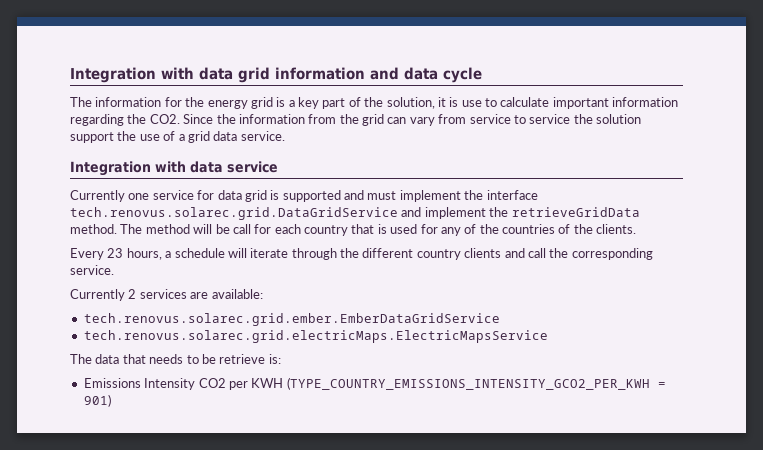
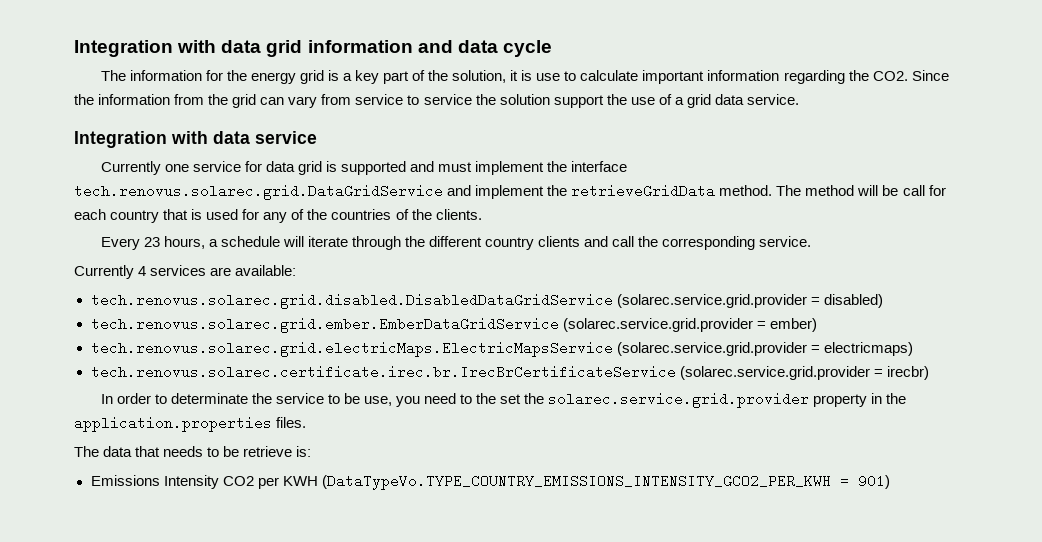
[128,289,137,299] 2 -> [138,266,147,276] 4
[83,313,500,326] [83,330,548,343] tech.renovus.solarec.grid.ember.EmberDataGridService // tech.renovus.solarec.grid.electricMaps.ElectricMapsService -> [90,293,883,309] [90,317,817,333] [90,341,913,357] [90,365,929,380] [100,392,907,408] [74,416,307,432] tech.renovus.solarec.grid.disabled.DisabledDataGridService (solarec.service.grid.provider = disabled) // tech.renovus.solarec.grid.ember.EmberDataGridService (solarec.service.grid.provider = ember) // tech.renovus.solarec.grid.electricMaps.ElectricMapsService (solarec.service.grid.provider = electricmaps) // tech.renovus.solarec.certificate.irec.br.IrecBrCertificateService (solarec.service.grid.provider = irecbr) // In order to determinate the service to be use, you need to the set the solarec.service.grid.provider property in the application.properties files.
[286,377,650,390] (TYPE_COUNTRY_EMISSIONS_INTENSITY_GCO2_PER_KWH -> [321,474,831,490] (DataTypeVo.TYPE_COUNTRY_EMISSIONS_INTENSITY_GCO2_PER_KWH

